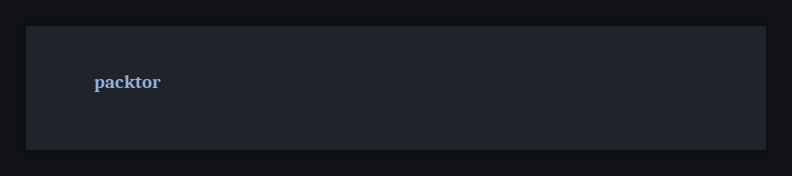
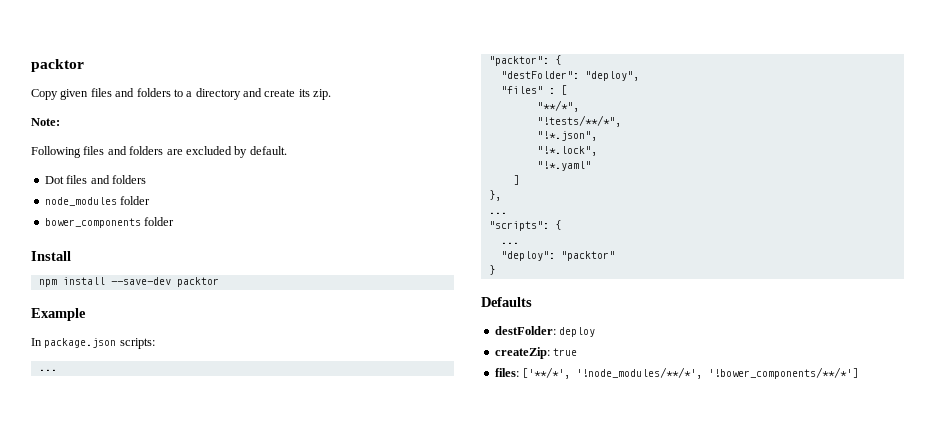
[94,75,161,92] packtor -> [31,59,84,72] [31,88,332,100] [31,118,60,126] [31,146,287,158] [44,175,146,184] [44,196,151,206] [44,217,175,228] [31,251,71,261] [38,277,219,287] [31,308,86,321] [31,338,155,349] [38,369,57,371] [488,55,561,66] [500,71,639,81] [500,85,567,95] [536,100,579,112] [536,115,621,127] [536,131,597,141] [536,146,597,156] [536,161,591,171] [512,175,519,185] [488,190,501,201] [488,212,507,214] [488,220,561,231] [500,242,519,244] [500,251,615,261] [488,265,495,275] [481,297,532,307] [494,326,596,337] [494,347,578,359] [494,367,859,379] packtor // Copy given files and folders to a directory and create its zip. // Note: // Following files and folders are excluded by default. // Dot files and folders // node_modules folder // bower_components folder // Install // npm install --save-dev packtor // Example // In package.json scripts: // ... // "packtor": { // "destFolder": "deploy", // "files" : [ // "**/*", // "!tests/**/*", // "!*.json", // "!*.lock", // "!*.yaml" // ] // }, // ... // "scripts": { // ... // "deploy": "packtor" // } // Defaults // destFolder: deploy // createZip: true // files: ['**/*', '!node_modules/**/*', '!bower_components/**/*']

